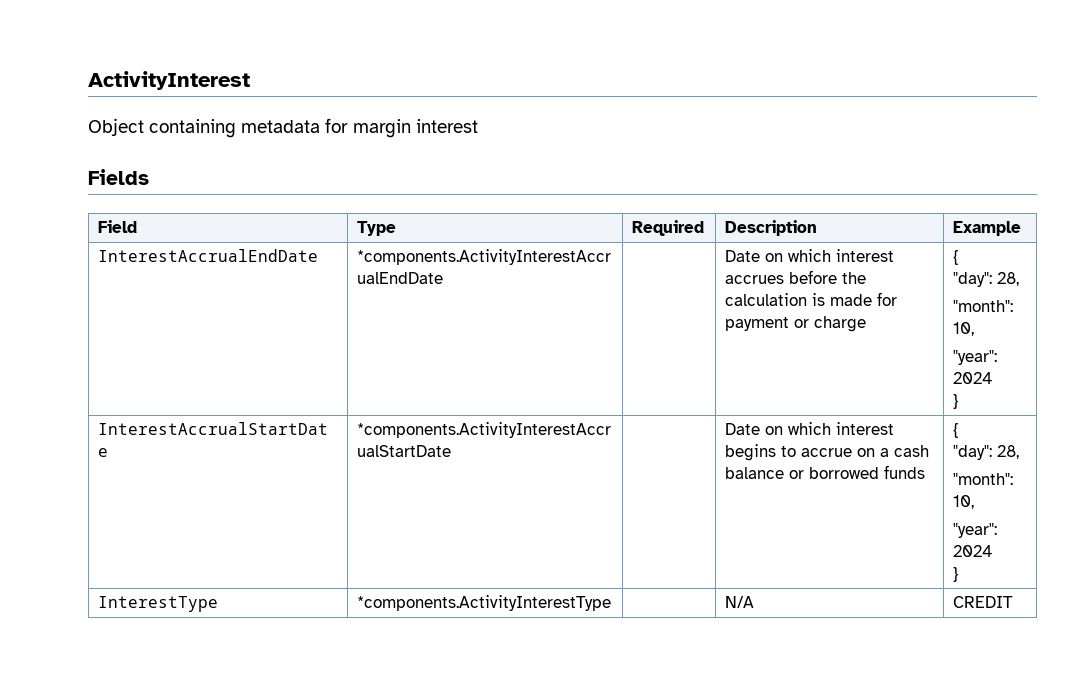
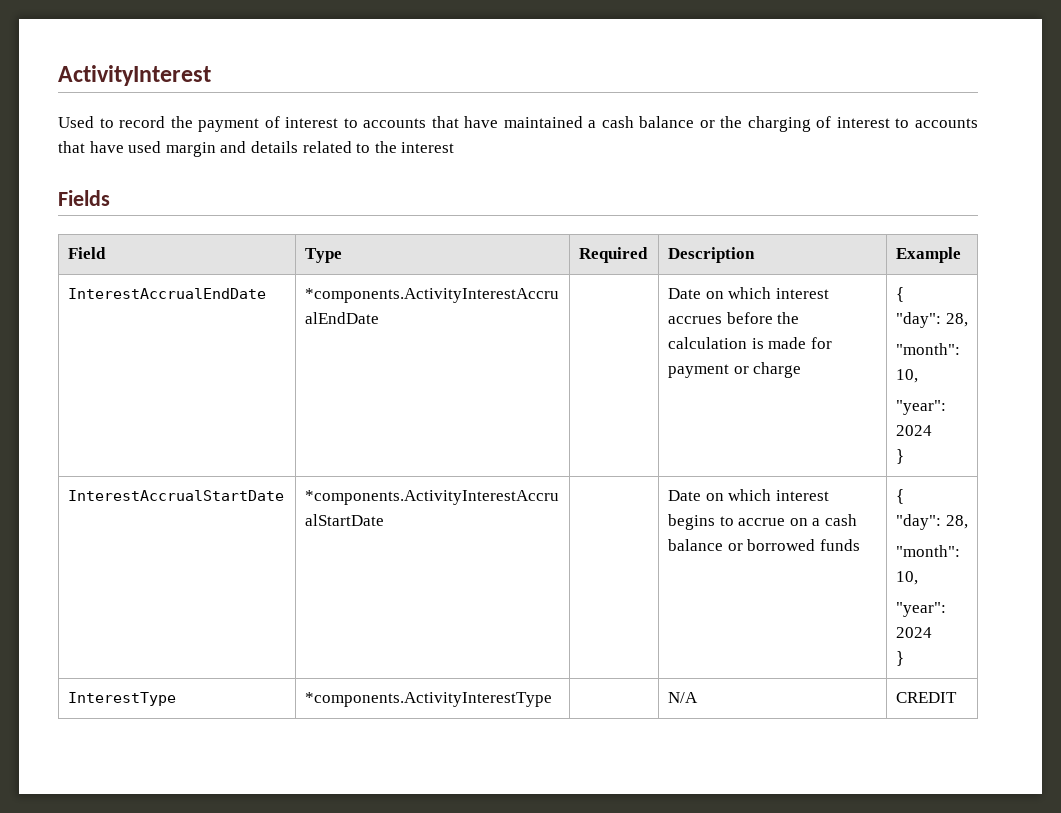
[88,118,411,138] Object containing metadata for margin -> [58,116,978,132] [58,141,397,157] Used to record the payment of interest to accounts that have maintained a cash balance or the charging of interest to accounts that have used margin and details related to the

